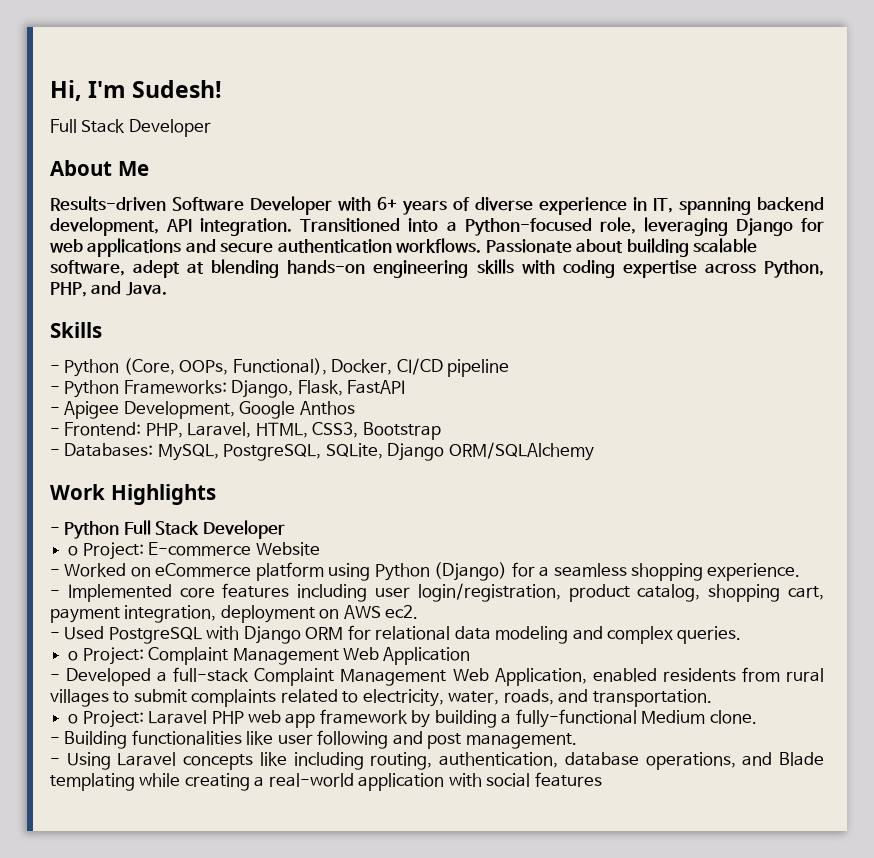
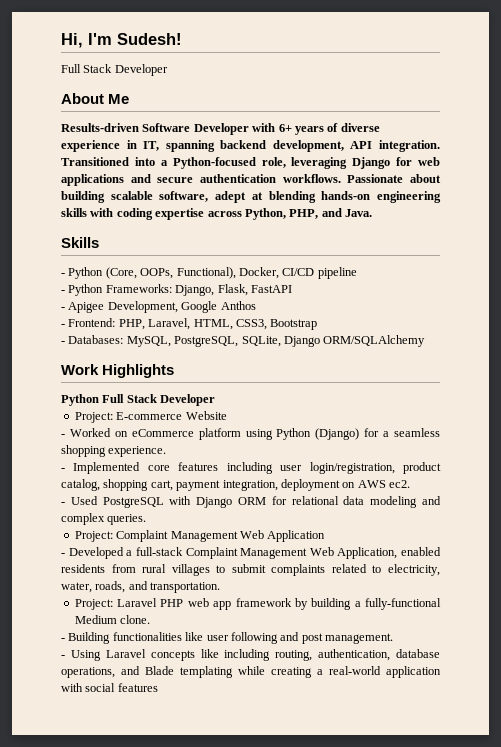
[50,527,60,534] - -> (175, 371) none
[68,546,79,556] o -> (216, 400) none
[68,651,79,661] o -> (147, 519) none
[68,714,79,724] o -> (221, 587) none

